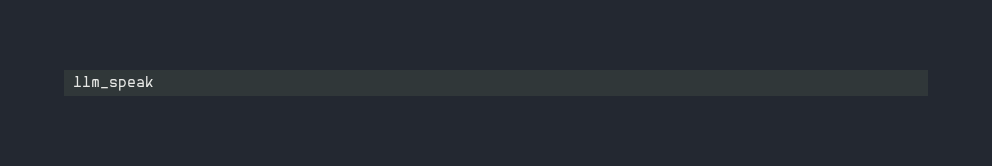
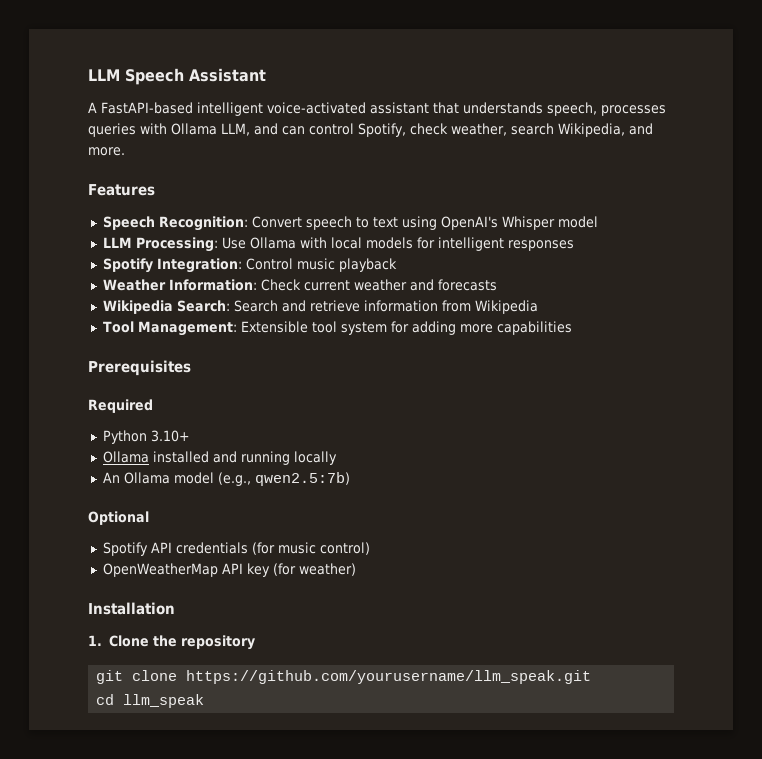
(73, 83) none -> [88,68,266,85] [88,102,666,116] [88,123,653,137] [88,147,125,156] [88,184,155,196] [102,216,598,231] [102,237,574,252] [102,258,397,273] [102,279,497,291] [102,300,538,314] [102,321,572,336] [88,360,191,376] [88,399,153,413] [102,430,190,444] [102,451,337,465] [102,472,350,486] [88,511,149,525] [102,542,370,556] [102,563,356,577] [88,602,175,615] [88,635,255,650] [96,670,592,684] [96,694,115,705] LLM Speech Assistant // A FastAPI-based intelligent voice-activated assistant that understands speech, processes queries with Ollama LLM, and can control Spotify, check weather, search Wikipedia, and more. // Features // Speech Recognition: Convert speech to text using OpenAI's Whisper model // LLM Processing: Use Ollama with local models for intelligent responses // Spotify Integration: Control music playback // Weather Information: Check current weather and forecasts // Wikipedia Search: Search and retrieve information from Wikipedia // Tool Management: Extensible tool system for adding more capabilities // Prerequisites // Required // Python 3.10+ // Ollama installed and running locally // An Ollama model (e.g., qwen2.5:7b) // Optional // Spotify API credentials (for music control) // OpenWeatherMap API key (for weather) // Installation // 1. Clone the repository // git clone https://github.com/yourusername/llm_speak.git // cd

